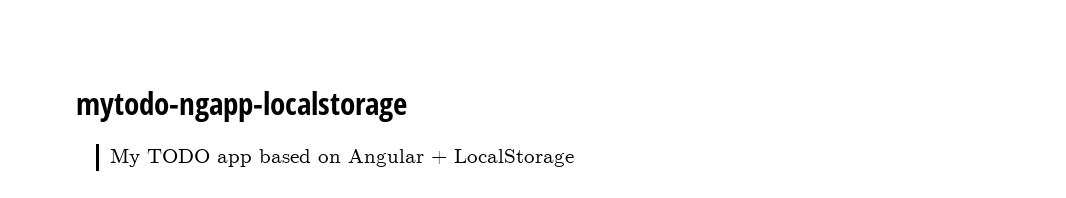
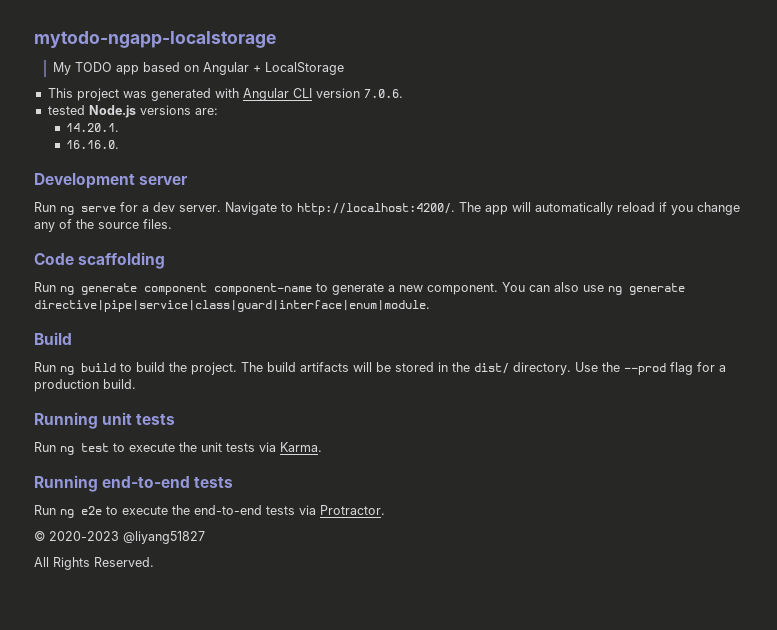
(575, 158) none -> [47,88,403,101] [47,105,218,118] [66,123,120,132] [66,140,120,149] [34,173,189,189] [34,202,740,215] [34,219,172,232] [34,252,166,269] [34,282,685,295] [34,300,430,312] [34,332,72,345] [34,362,726,375] [34,379,136,392] [34,412,176,429] [34,442,322,455] [34,475,234,492] [34,505,385,518] [34,531,205,544] [34,557,154,570] // This project was generated with Angular CLI version 7.0.6. // tested Node.js versions are: // 14.20.1. // 16.16.0. // Development server // Run ng serve for a dev server. Navigate to http://localhost:4200/. The app will automatically reload if you change any of the source files. // Code scaffolding // Run ng generate component component-name to generate a new component. You can also use ng generate directive|pipe|service|class|guard|interface|enum|module. // Build // Run ng build to build the project. The build artifacts will be stored in the dist/ directory. Use the --prod flag for a production build. // Running unit tests // Run ng test to execute the unit tests via Karma. // Running end-to-end tests // Run ng e2e to execute the end-to-end tests via Protractor. // © 2020-2023 @liyang51827 // All Rights Reserved.

